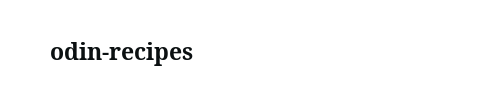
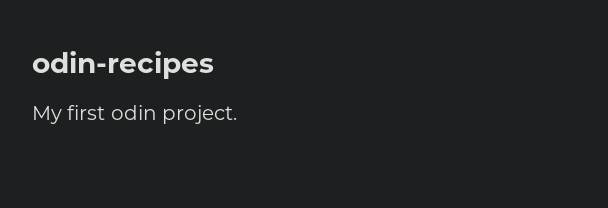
(193, 54) none -> [32,105,238,124] // My first odin project.

